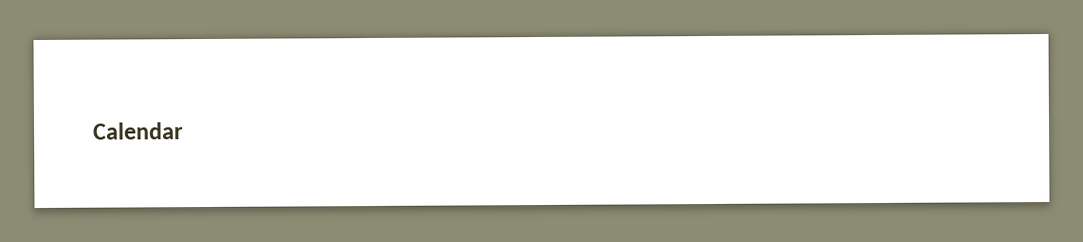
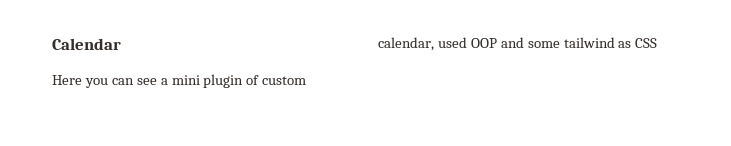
(184, 131) none -> [52,74,307,88] [378,37,658,51] // Here you can see a mini plugin of custom calendar, used OOP and some tailwind as CSS

